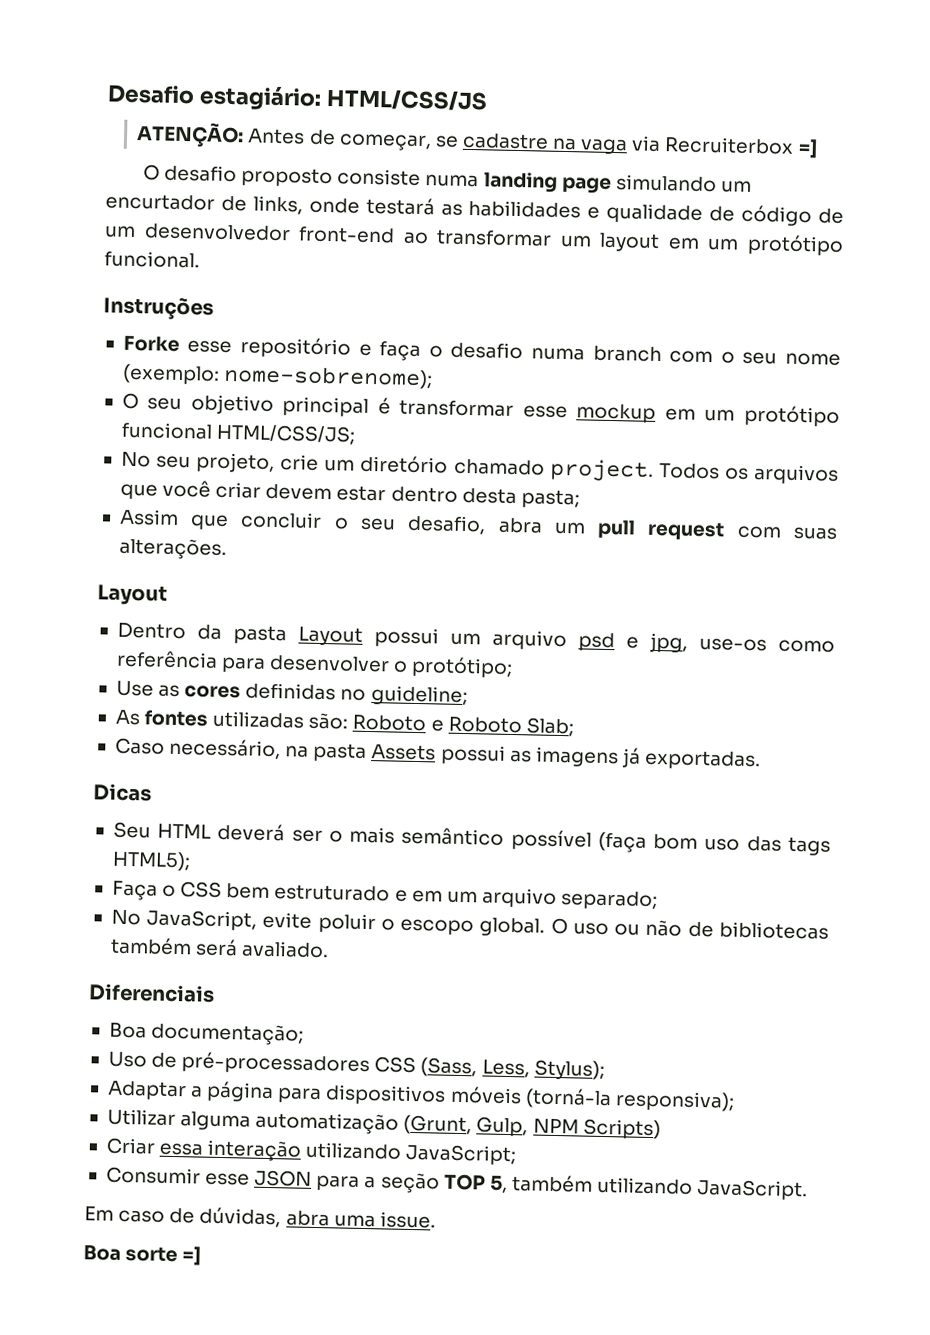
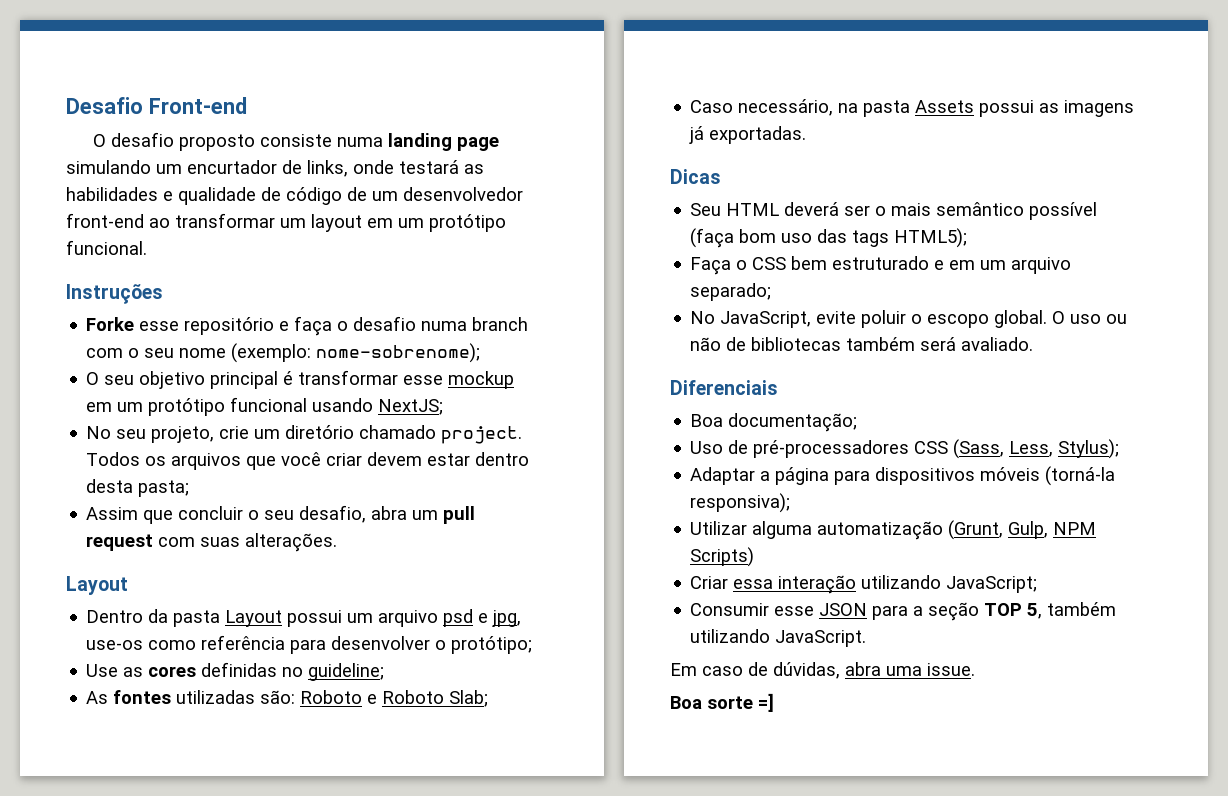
[198,84,488,112] [136,121,818,159] estagiário: HTML/CSS/JS // ATENÇÃO: Antes de começar, se cadastre na vaga via Recruiterbox =] -> [148,97,247,114] Front-end
[216,423,357,445] HTML/CSS/JS; -> [312,398,444,415] usando NextJS;

